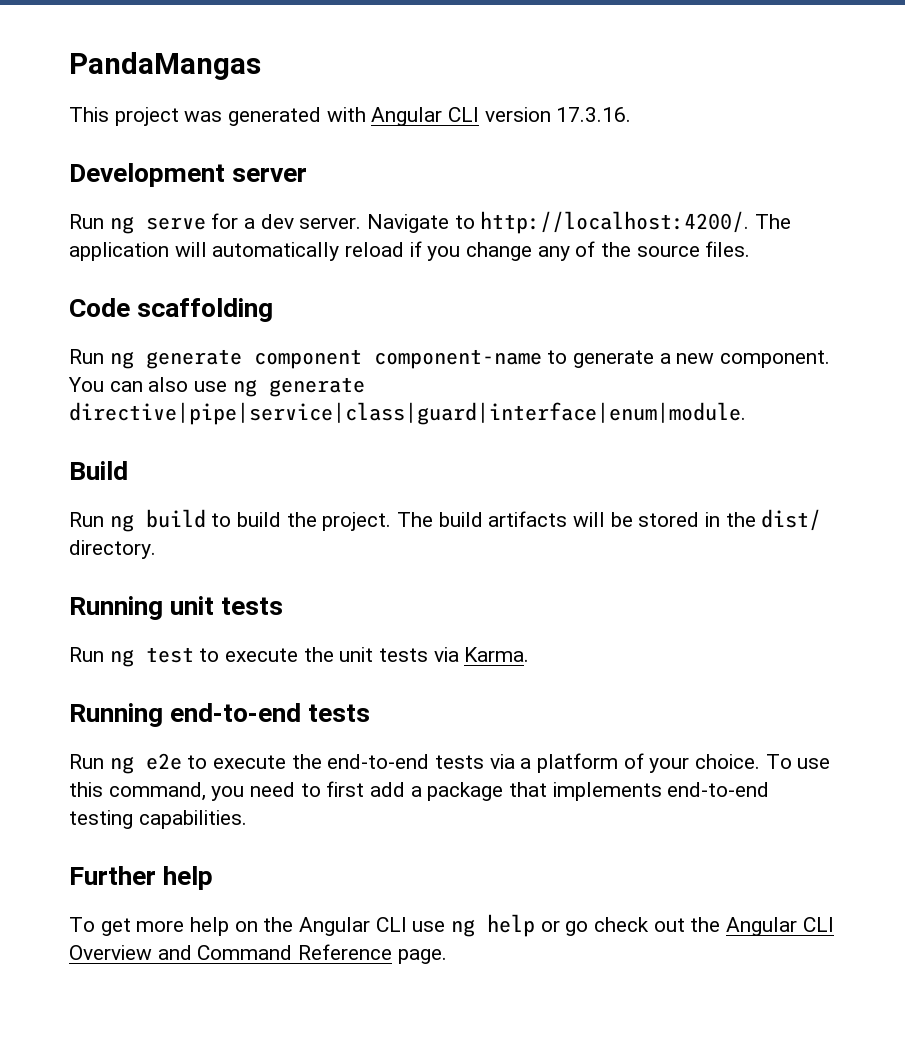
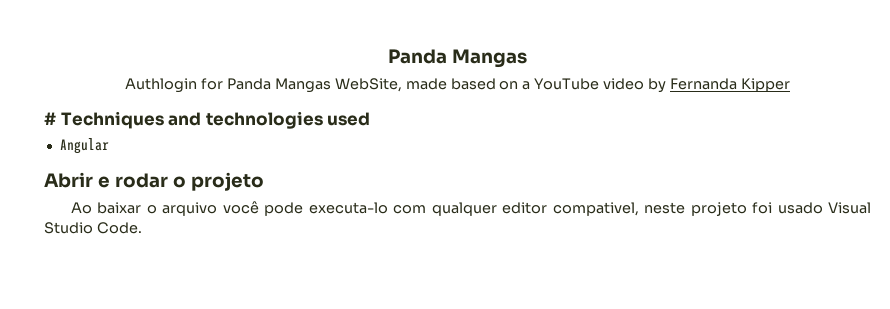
[69,52,261,80] [69,107,632,126] [69,163,308,187] [69,211,792,234] [69,241,751,261] [69,298,274,322] [69,349,831,369] [68,377,365,397] [69,402,746,425] [69,461,128,480] [69,509,822,532] [69,540,156,559] [69,596,284,620] [69,647,530,667] [69,703,371,727] [69,753,831,774] [69,781,770,801] [69,810,247,829] [69,866,214,890] [69,914,834,937] [69,944,447,964] PandaMangas // This project was generated with Angular CLI version 17.3.16. // Development server // Run ng serve for a dev server. Navigate to http://localhost:4200/. The application will automatically reload if you change any of the source files. // Code scaffolding // Run ng generate component component-name to generate a new component. You can also use ng generate directive|pipe|service|class|guard|interface|enum|module. // Build // Run ng build to build the project. The build artifacts will be stored in the dist/ directory. // Running unit tests // Run ng test to execute the unit tests via Karma. // Running end-to-end tests // Run ng e2e to execute the end-to-end tests via a platform of your choice. To use this command, you need to first add a package that implements end-to-end testing capabilities. // Further help // To get more help on the Angular CLI use ng help or go check out the Angular CLI Overview and Command Reference page. -> [388,49,527,68] [125,78,790,93] [44,111,371,129] [59,138,109,154] [44,172,264,191] [70,201,871,216] [44,222,142,234] Panda Mangas // Authlogin for Panda Mangas WebSite, made based on a YouTube video by Fernanda Kipper // # Techniques and technologies used // Angular // Abrir e rodar o projeto // Ao baixar o arquivo você pode executa-lo com qualquer editor compativel, neste projeto foi usado Visual Studio Code.

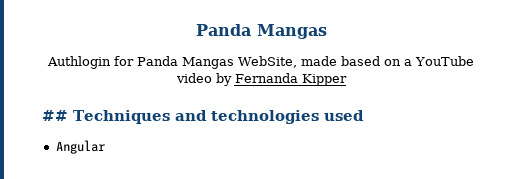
[44,112,56,125] # -> [42,110,68,121] ##
[44,172,264,191] [70,201,871,216] [44,222,142,234] // Abrir e rodar o projeto // Ao baixar o arquivo você pode executa-lo com qualquer editor compativel, neste projeto foi usado Visual Studio Code. -> (105, 147) none

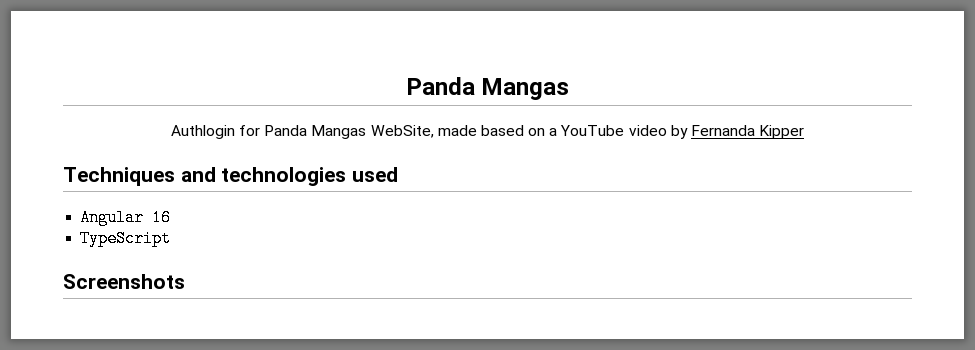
[42,110,68,121] ## -> (805, 132) none
(105, 147) none -> [152,209,172,226] [80,230,172,247] [63,274,185,289] 16 // TypeScript // Screenshots

